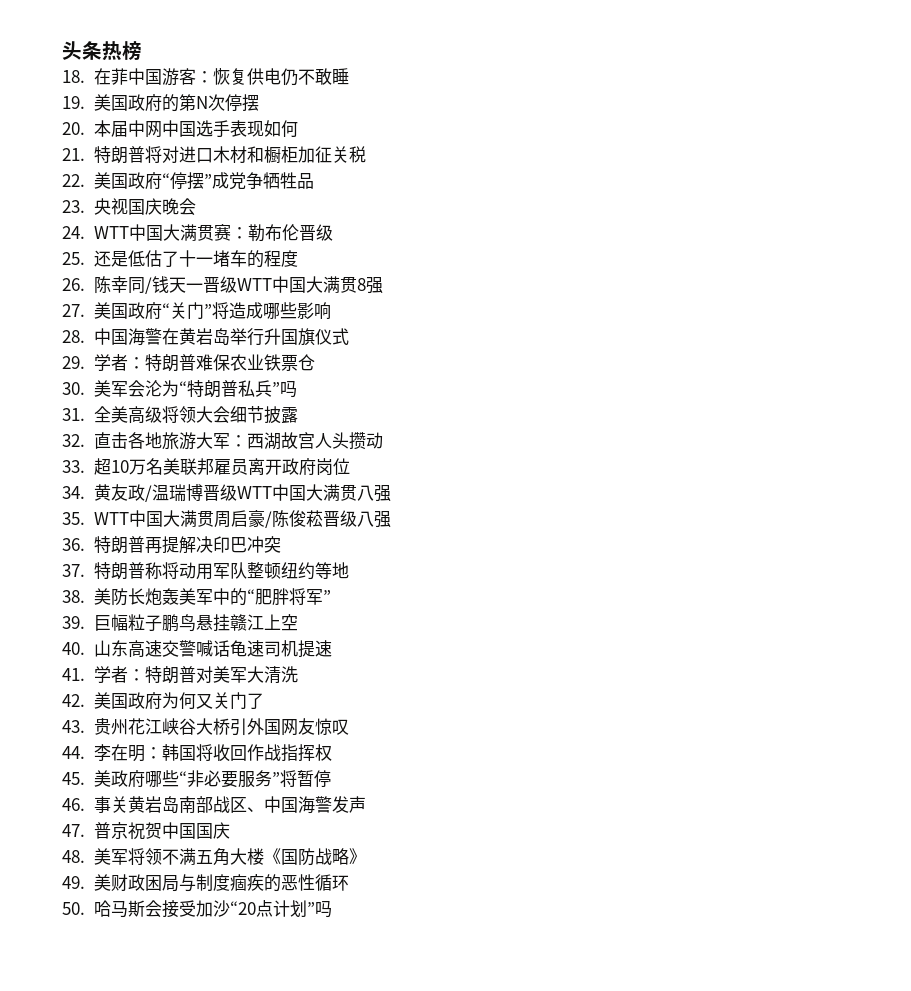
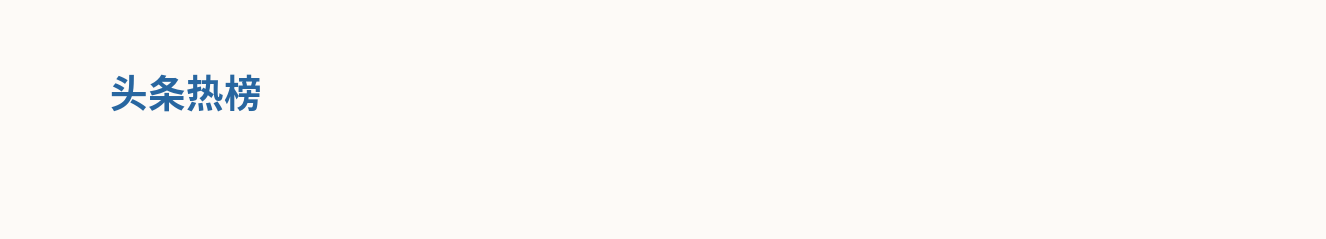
[62,68,349,86] [62,94,259,112] [62,120,298,138] [62,146,366,164] [62,172,314,190] [62,198,196,215] [62,223,333,242] [62,250,298,268] [62,276,383,294] [62,302,331,320] [62,328,349,346] [62,354,315,372] [62,380,297,398] [62,406,298,424] [62,432,383,450] [62,458,350,476] [62,484,391,502] [62,510,391,528] [62,536,281,554] [62,562,349,580] [62,588,331,606] [62,614,298,632] [62,640,332,658] [62,666,298,684] [62,692,264,710] [62,718,349,736] [62,744,332,762] [62,770,331,788] [62,796,366,814] [62,822,230,840] [62,848,366,866] [62,874,349,892] [62,900,332,918] // 18.在菲中国游客：恢复供电仍不敢睡 // 19.美国政府的第N次停摆 // 20.本届中网中国选手表现如何 // 21.特朗普将对进口木材和橱柜加征关税 // 22.美国政府“停摆”成党争牺牲品 // 23.央视国庆晚会 // 24. WTT中国大满贯赛：勒布伦晋级 // 25.还是低估了十一堵车的程度 // 26.陈幸同/钱天一晋级WTT中国大满贯8强 // 27.美国政府“关门”将造成哪些影响 // 28.中国海警在黄岩岛举行升国旗仪式 // 29.学者：特朗普难保农业铁票仓 // 30.美军会沦为“特朗普私兵”吗 // 31.全美高级将领大会细节披露 // 32.直击各地旅游大军：西湖故宫人头攒动 // 33.超10万名美联邦雇员离开政府岗位 // 34.黄友政/温瑞博晋级WTT中国大满贯八强 // 35. WTT中国大满贯周启豪/陈俊菘晋级八强 // 36.特朗普再提解决印巴冲突 // 37.特朗普称将动用军队整顿纽约等地 // 38.美防长炮轰美军中的“肥胖将军” // 39.巨幅粒子鹏鸟悬挂赣江上空 // 40.山东高速交警喊话龟速司机提速 // 41.学者：特朗普对美军大清洗 // 42.美国政府为何又关门了 // 43.贵州花江峡谷大桥引外国网友惊叹 // 44.李在明：韩国将收回作战指挥权 // 45.美政府哪些“非必要服务”将暂停 // 46.事关黄岩岛南部战区、中国海警发声 // 47.普京祝贺中国国庆 // 48.美军将领不满五角大楼《国防战略》 // 49.美财政困局与制度痼疾的恶性循环 // 50.哈马斯会接受加沙“20点计划”吗 -> (262, 93) none

